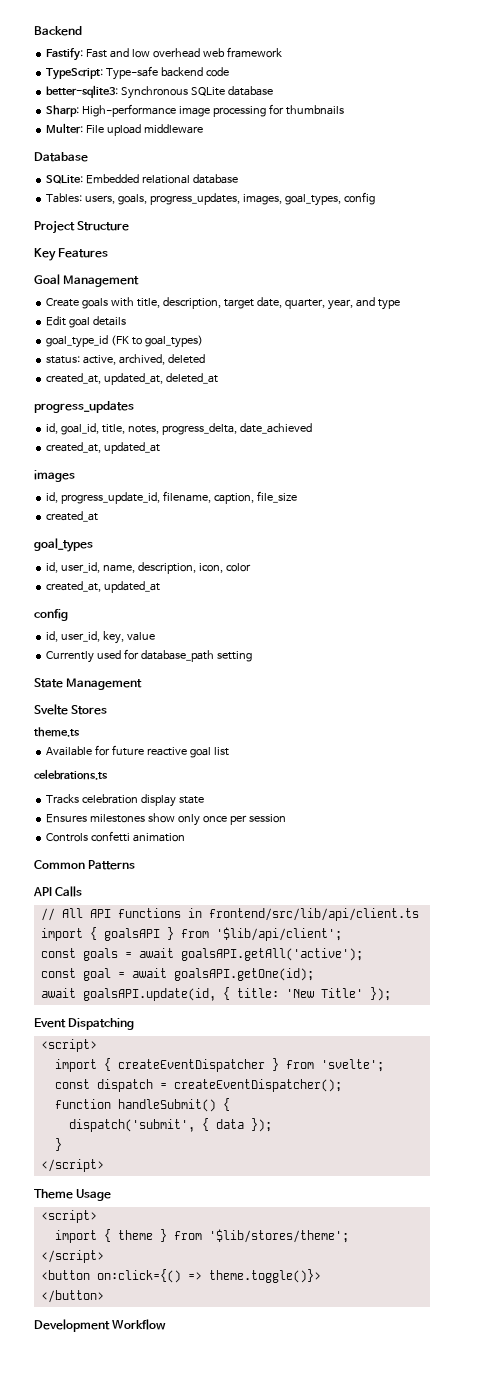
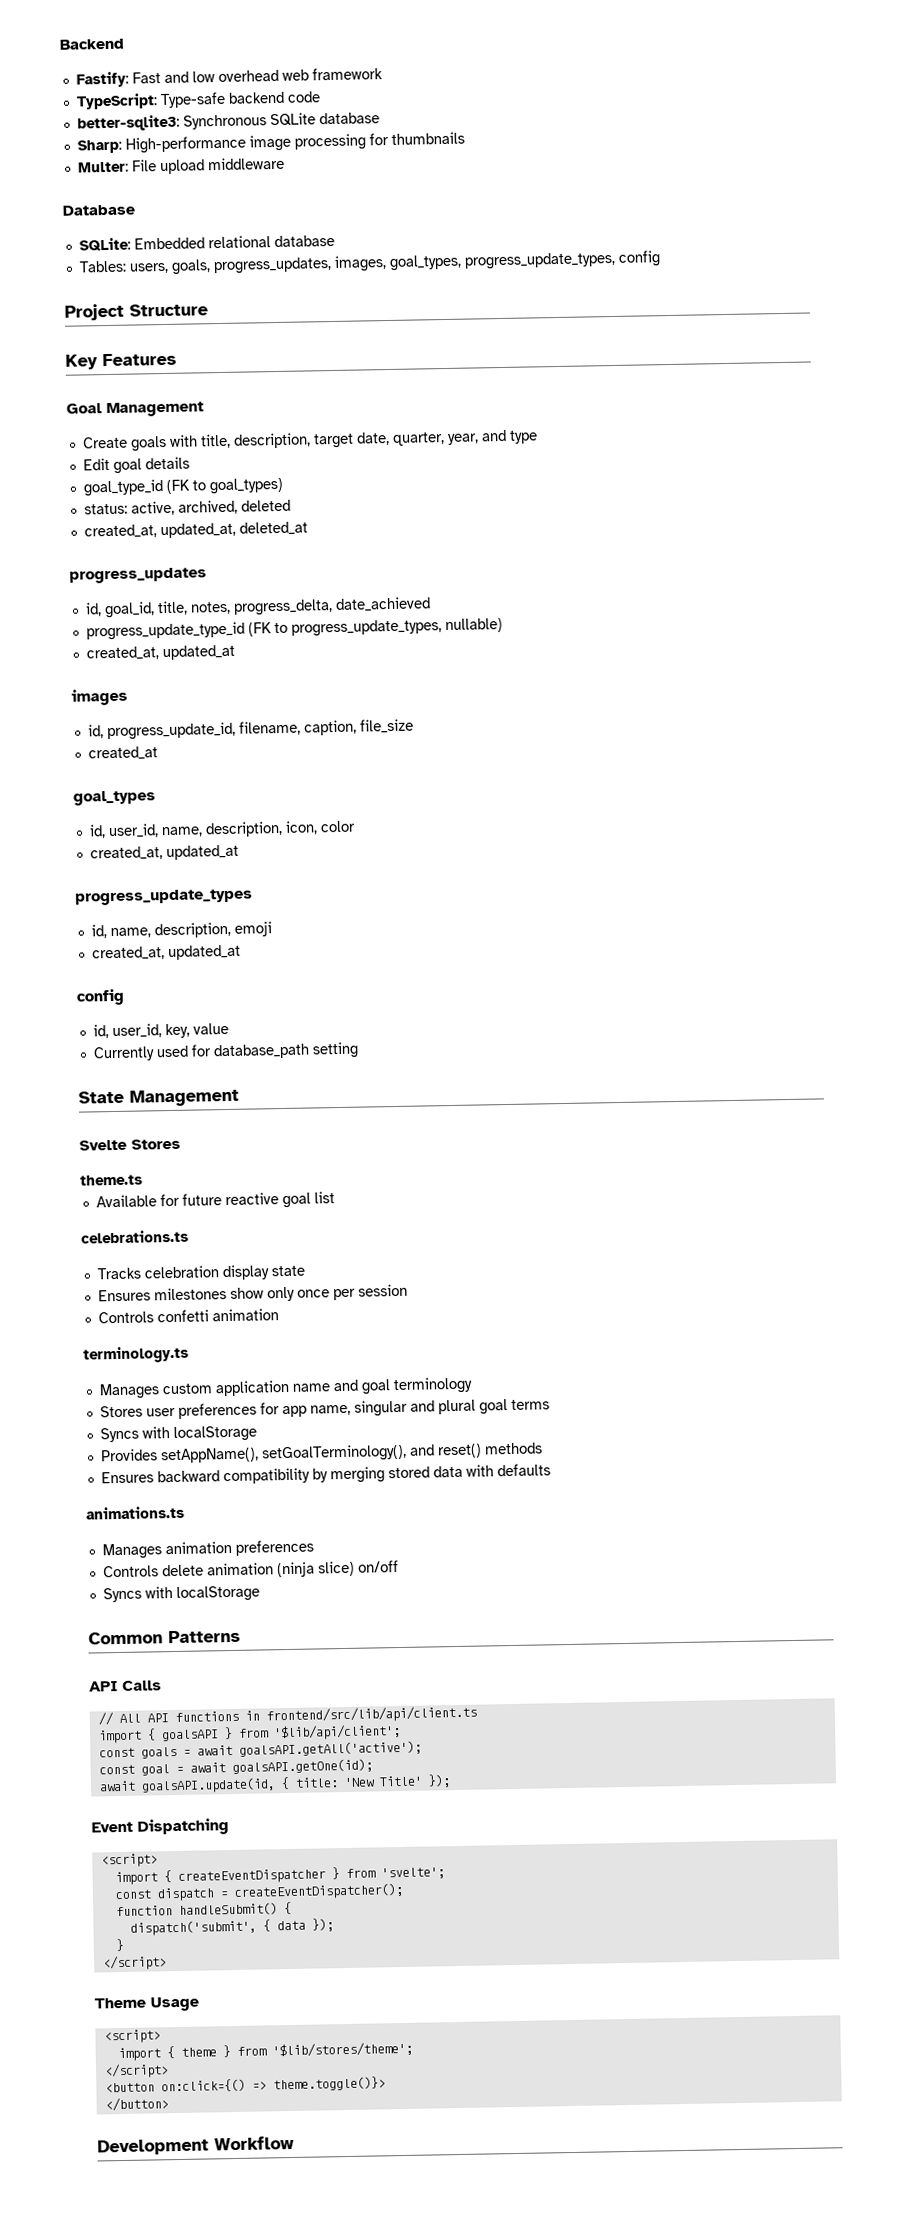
(341, 200) none -> [463,251,616,270] progress_update_types,
(312, 428) none -> [85,618,503,641] // progress_update_type_id (FK to progress_update_types, nullable)
(161, 587) none -> [75,888,253,906] [90,921,272,939] [91,944,241,961] // progress_update_types // id, name, description, emoji // created_at, updated_at
(186, 837) none -> [83,1345,189,1364] [98,1376,473,1400] [99,1399,550,1419] [99,1425,257,1443] [100,1442,543,1464] [100,1463,551,1485] [86,1505,185,1520] [101,1539,314,1560] [102,1560,399,1578] [102,1585,260,1603] // terminology.ts // Manages custom application name and goal terminology // Stores user preferences for app name, singular and plural goal terms // Syncs with localStorage // Provides setAppName(), setGoalTerminology(), and reset() methods // Ensures backward compatibility by merging stored data with defaults // animations.ts // Manages animation preferences // Controls delete animation (ninja slice) on/off // Syncs with localStorage

